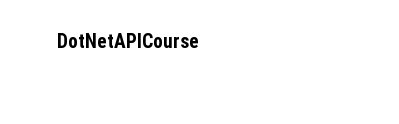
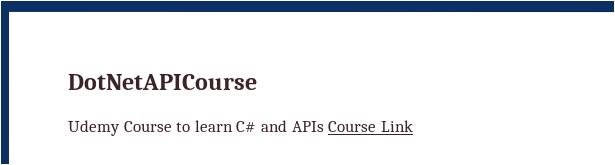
(199, 40) none -> [67,119,413,136] // Udemy Course to learn C# and APIs Course Link

